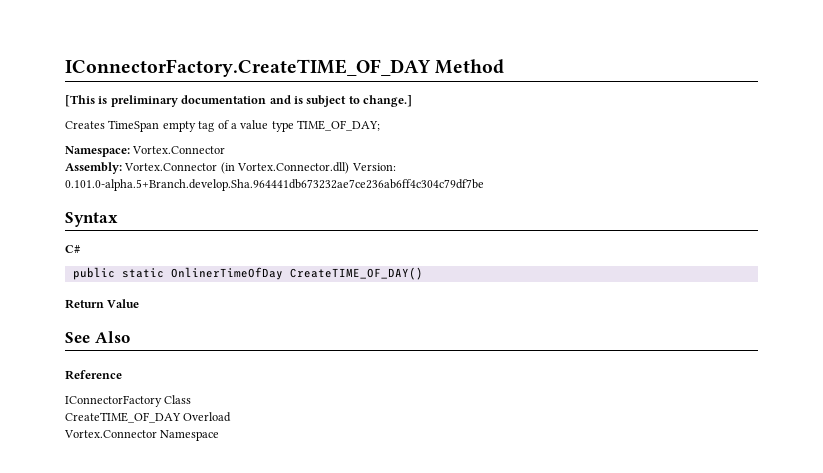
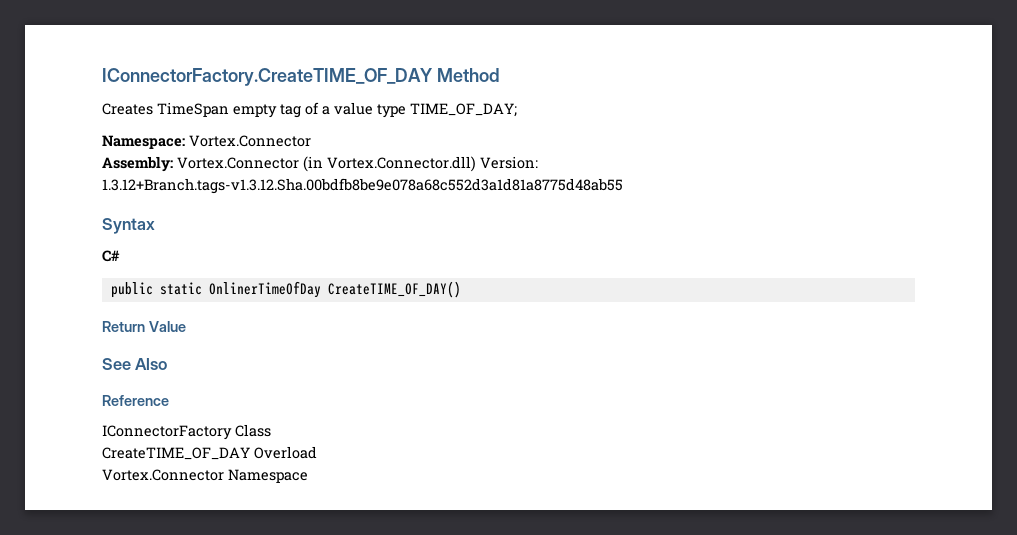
[65,95,412,107] // [This is preliminary documentation and is subject to change.] -> (500, 75) none
[65,179,484,191] 0.101.0-alpha.5+Branch.develop.Sha.964441db673232ae7ce236ab6ff4c304c79df7be -> [102,178,623,194] 1.3.12+Branch.tags-v1.3.12.Sha.00bdfb8be9e078a68c552d3a1d81a8775d48ab55

